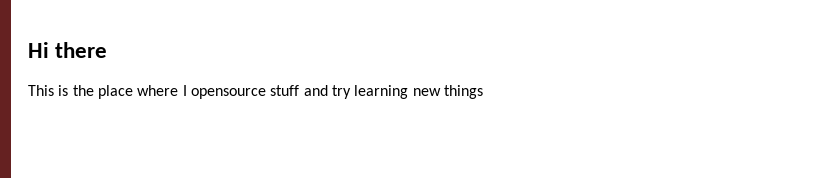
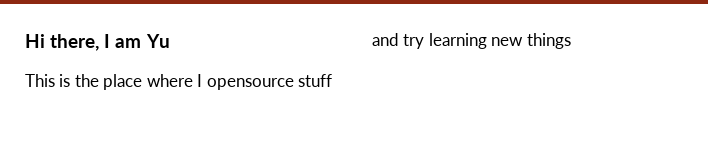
[55,42,108,58] there -> [50,34,170,51] there, I am Yu

